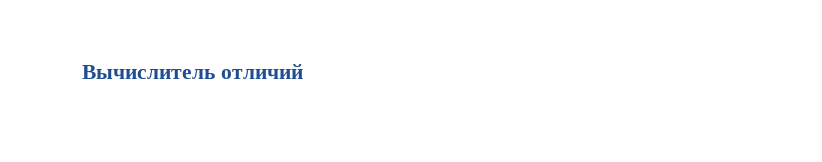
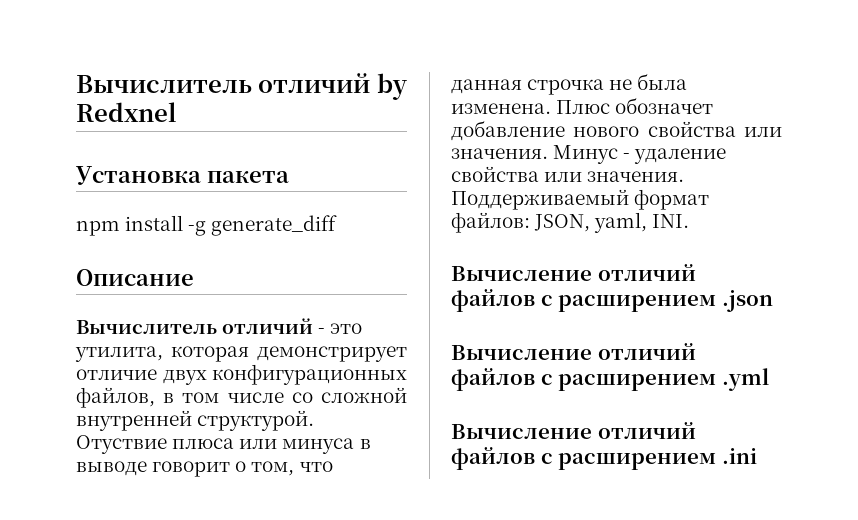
[82,64,303,79] Вычислитель отличий -> [76,73,407,100] [76,102,177,122] [76,166,289,185] [76,215,338,236] [76,269,194,286] [76,318,363,334] [75,346,407,362] [76,364,407,385] [76,387,408,408] [76,410,315,431] [76,435,371,454] [76,461,333,477] [451,73,688,95] [451,97,714,114] [451,120,782,141] [451,145,727,164] [451,166,685,182] [451,189,710,210] [451,212,690,233] [451,264,696,281] [451,289,773,312] [451,343,696,360] [451,368,769,391] [451,422,696,439] [451,447,757,470] Вычислитель отличий by Redxnel // Установка пакета // npm install -g generate_diff // Описание // Вычислитель отличий - это утилита, которая демонстрирует отличие двух конфигурационных файлов, в том числе со сложной внутренней структурой. Отуствие плюса или минуса в выводе говорит о том, что данная строчка не была изменена. Плюс обозначет добавление нового свойства или значения. Минус - удаление свойства или значения. Поддерживаемый формат файлов: JSON, yaml, INI. // Вычисление отличий файлов с расширением .json // Вычисление отличий файлов с расширением .yml // Вычисление отличий файлов с расширением .ini

